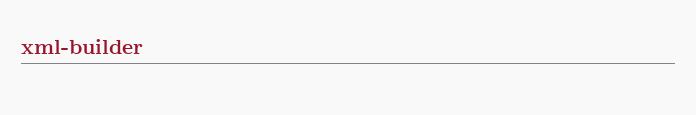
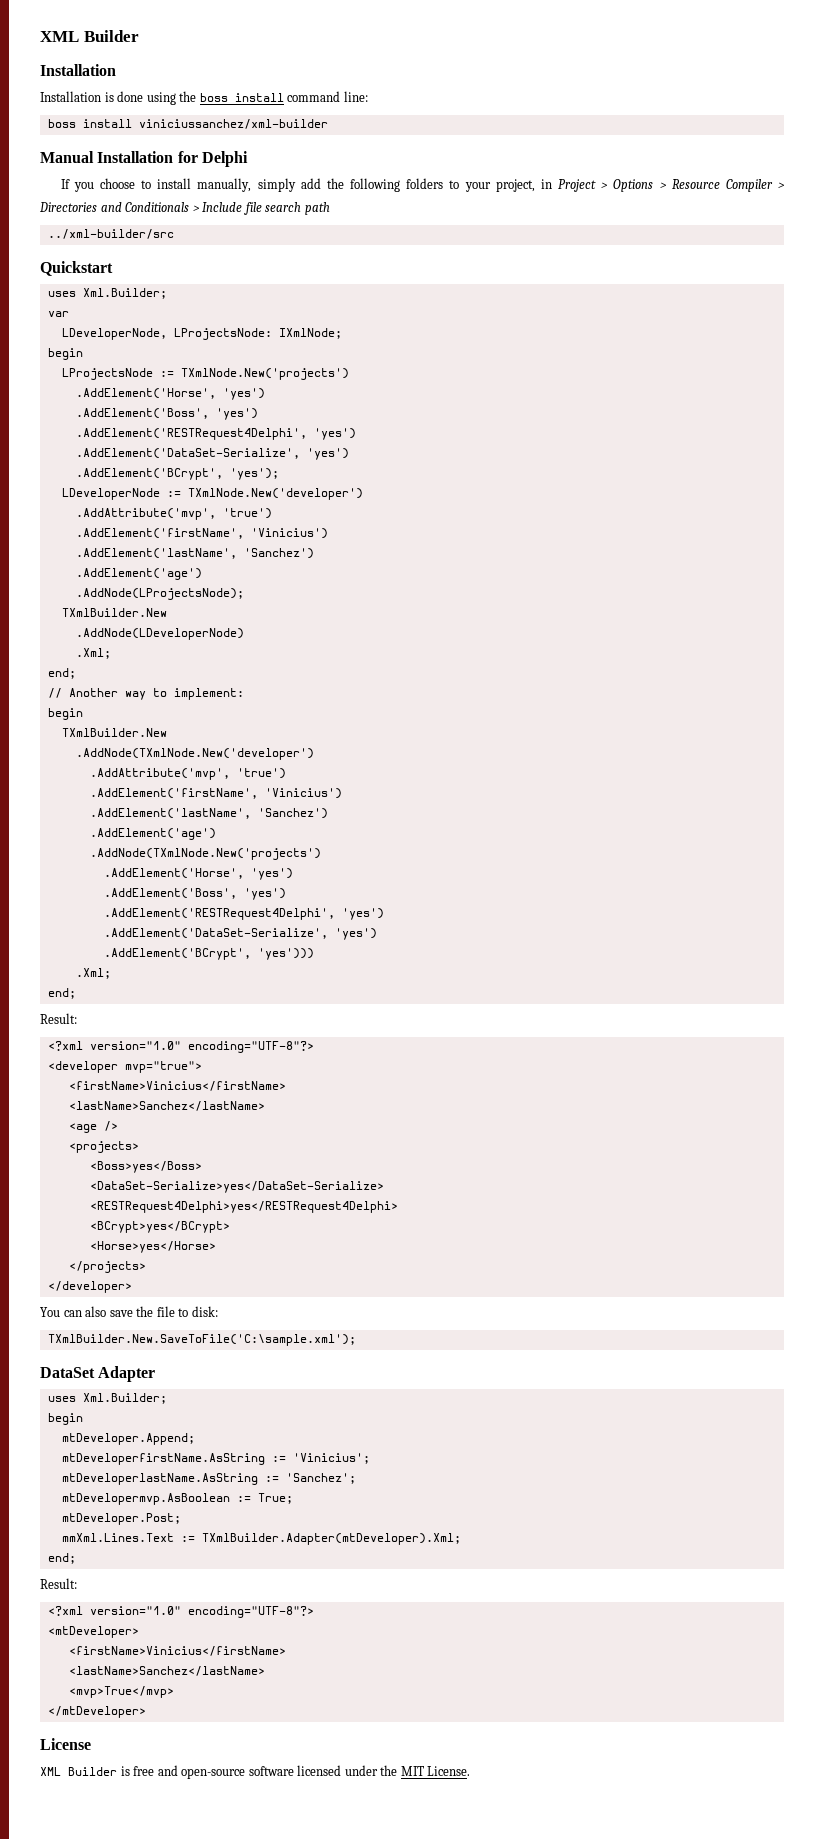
[21,39,143,54] xml-builder -> [40,30,139,42] [40,64,116,76] [40,91,368,105] [47,119,328,129] [40,151,248,167] [60,178,785,192] [39,202,330,215] [47,229,174,239] [40,261,113,276] [47,288,167,299] [47,311,69,317] [61,328,342,340] [47,348,83,360] [61,368,349,380] [75,388,265,400] [75,408,258,420] [75,428,356,440] [75,448,349,460] [75,468,279,480] [61,488,363,500] [75,508,272,520] [75,528,328,539] [75,548,314,559] [75,568,202,580] [75,588,244,600] [61,608,167,617] [75,628,244,640] [75,648,111,659] [47,668,76,679] [47,688,244,700] [47,708,83,720] [61,728,167,737] [75,748,314,760] [89,768,286,780] [89,788,342,799] [89,808,328,819] [89,828,216,840] [89,848,321,860] [103,868,293,880] [103,888,286,900] [103,908,384,920] [103,928,377,940] [103,948,314,960] [75,968,111,979] [47,988,76,999] [40,1013,77,1024] [47,1041,314,1053] [47,1061,202,1073] [68,1081,286,1091] [68,1101,265,1111] [68,1121,118,1133] [68,1141,139,1153] [89,1161,202,1173] [89,1181,384,1193] [89,1201,398,1213] [89,1221,230,1233] [89,1241,216,1253] [68,1261,146,1273] [47,1281,132,1293] [40,1306,218,1317] [47,1334,356,1346] [40,1366,156,1382] [47,1393,167,1404] [47,1413,83,1425] [61,1433,195,1445] [61,1453,370,1465] [61,1473,356,1485] [61,1493,293,1505] [61,1513,181,1525] [61,1533,461,1545] [47,1553,76,1564] [40,1578,77,1589] [47,1606,314,1618] [47,1626,139,1638] [68,1646,286,1656] [68,1666,265,1676] [68,1686,174,1698] [47,1706,146,1718] [40,1738,91,1750] [40,1765,471,1779] XML Builder // Installation // Installation is done using the boss install command line: // boss install viniciussanchez/xml-builder // Manual Installation for Delphi // If you choose to install manually, simply add the following folders to your project, in Project > Options > Resource Compiler > Directories and Conditionals > Include file search path // ../xml-builder/src // Quickstart // uses Xml.Builder; // var // LDeveloperNode, LProjectsNode: IXmlNode; // begin // LProjectsNode := TXmlNode.New('projects') // .AddElement('Horse', 'yes') // .AddElement('Boss', 'yes') // .AddElement('RESTRequest4Delphi', 'yes') // .AddElement('DataSet-Serialize', 'yes') // .AddElement('BCrypt', 'yes'); // LDeveloperNode := TXmlNode.New('developer') // .AddAttribute('mvp', 'true') // .AddElement('firstName', 'Vinicius') // .AddElement('lastName', 'Sanchez') // .AddElement('age') // .AddNode(LProjectsNode); // TXmlBuilder.New // .AddNode(LDeveloperNode) // .Xml; // end; // // Another way to implement: // begin // TXmlBuilder.New // .AddNode(TXmlNode.New('developer') // .AddAttribute('mvp', 'true') // .AddElement('firstName', 'Vinicius') // .AddElement('lastName', 'Sanchez') // .AddElement('age') // .AddNode(TXmlNode.New('projects') // .AddElement('Horse', 'yes') // .AddElement('Boss', 'yes') // .AddElement('RESTRequest4Delphi', 'yes') // .AddElement('DataSet-Serialize', 'yes') // .AddElement('BCrypt', 'yes'))) // .Xml; // end; // Result: // <?xml version="1.0" encoding="UTF-8"?> // <developer mvp="true"> // <firstName>Vinicius</firstName> // <lastName>Sanchez</lastName> // <age /> // <projects> // <Boss>yes</Boss> // <DataSet-Serialize>yes</DataSet-Serialize> // <RESTRequest4Delphi>yes</RESTRequest4Delphi> // <BCrypt>yes</BCrypt> // <Horse>yes</Horse> // </projects> // </developer> // You can also save the file to disk: // TXmlBuilder.New.SaveToFile('C:\sample.xml'); // DataSet Adapter // uses Xml.Builder; // begin // mtDeveloper.Append; // mtDeveloperfirstName.AsString := 'Vinicius'; // mtDeveloperlastName.AsString := 'Sanchez'; // mtDevelopermvp.AsBoolean := True; // mtDeveloper.Post; // mmXml.Lines.Text := TXmlBuilder.Adapter(mtDeveloper).Xml; // end; // Result: // <?xml version="1.0" encoding="UTF-8"?> // <mtDeveloper> // <firstName>Vinicius</firstName> // <lastName>Sanchez</lastName> // <mvp>True</mvp> // </mtDeveloper> // License // XML Builder is free and open-source software licensed under the MIT License.

